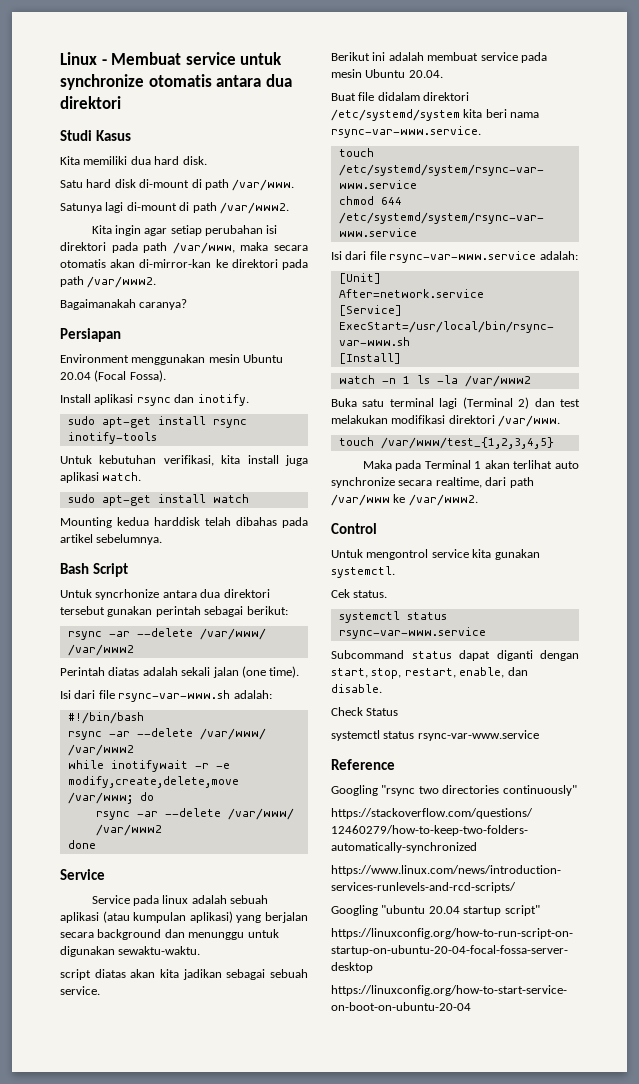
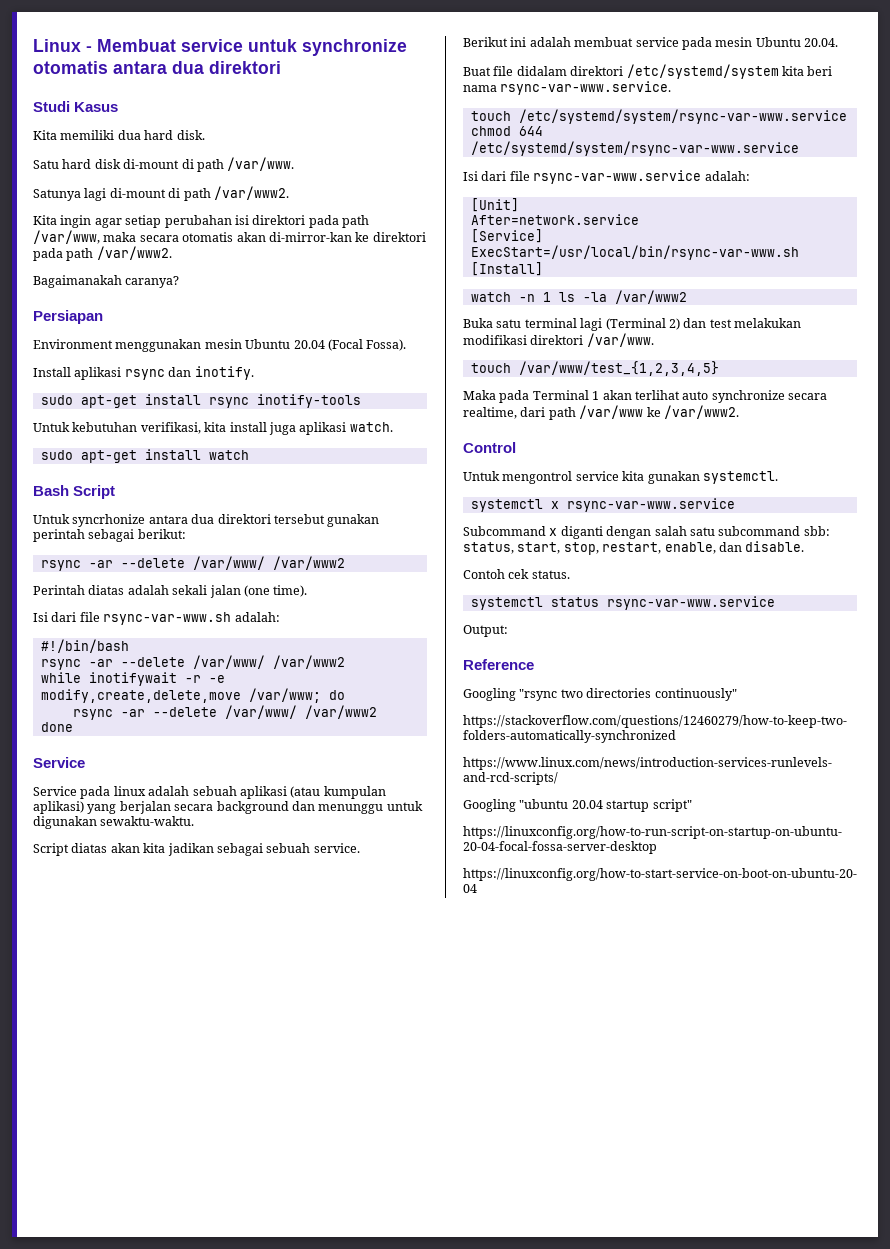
[60,517,308,528] [60,534,163,545] // Mounting kedua harddisk telah dibahas pada artikel sebelumnya. -> (249, 455) none
[60,969,91,980] script -> [33,843,69,856] Script
[331,589,388,598] [338,611,447,623] // Cek status. // systemctl status -> [470,499,559,512] // systemctl x
[411,650,579,661] status dapat diganti dengan -> [549,526,830,539] [463,542,514,554] x diganti dengan salah satu subcommand sbb: status,
[331,707,399,716] [331,730,539,741] Check Status // systemctl status rsync-var-www.service -> [463,569,570,579] [470,596,775,610] [463,625,508,637] Contoh cek status. // systemctl status rsync-var-www.service // Output:

